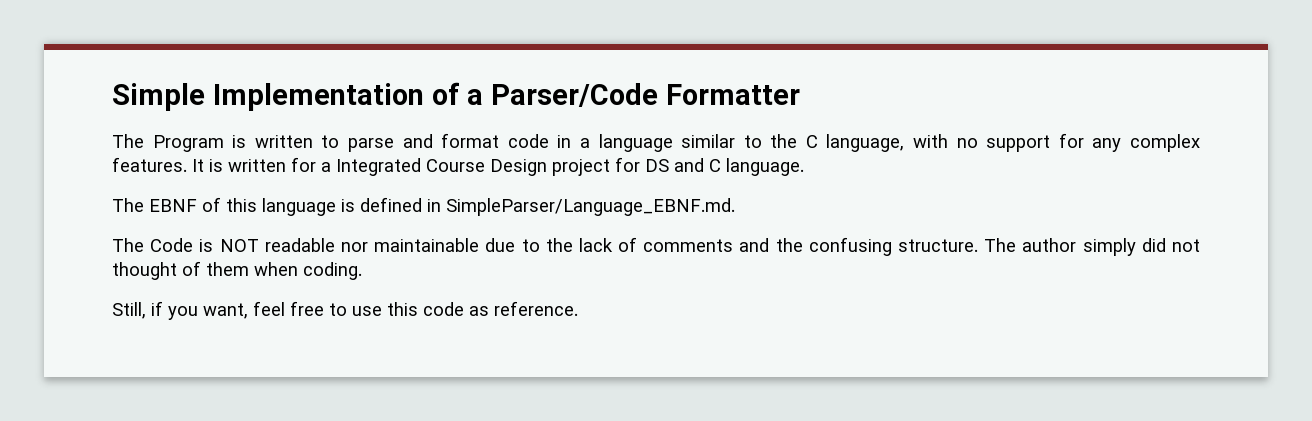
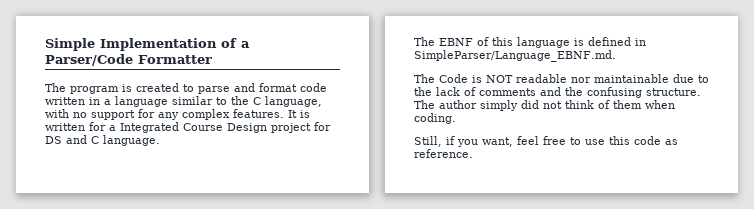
[152,135,313,152] Program is written -> [70,83,179,94] program is created
(549, 141) none -> [45,97,85,105] written
[112,262,177,280] thought -> [565,100,594,109] think

